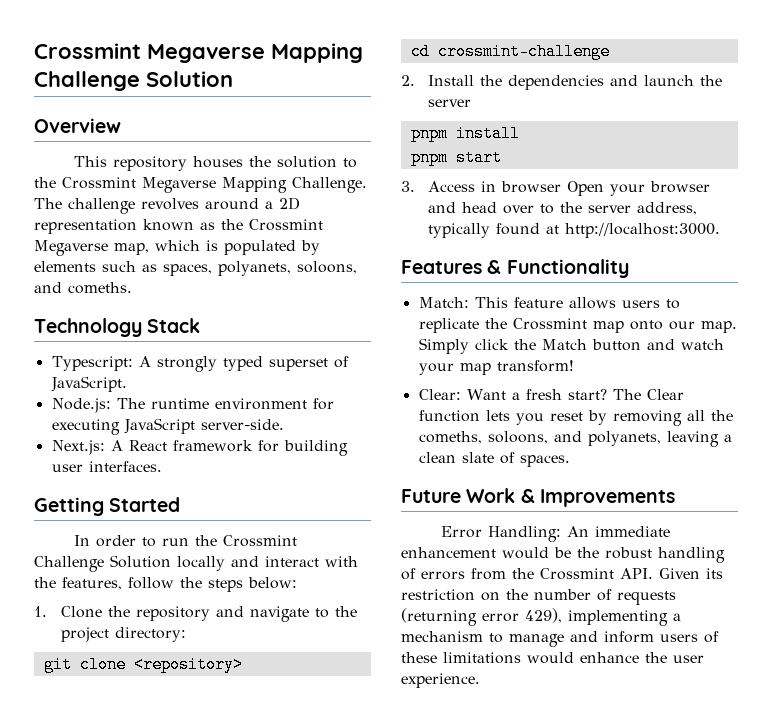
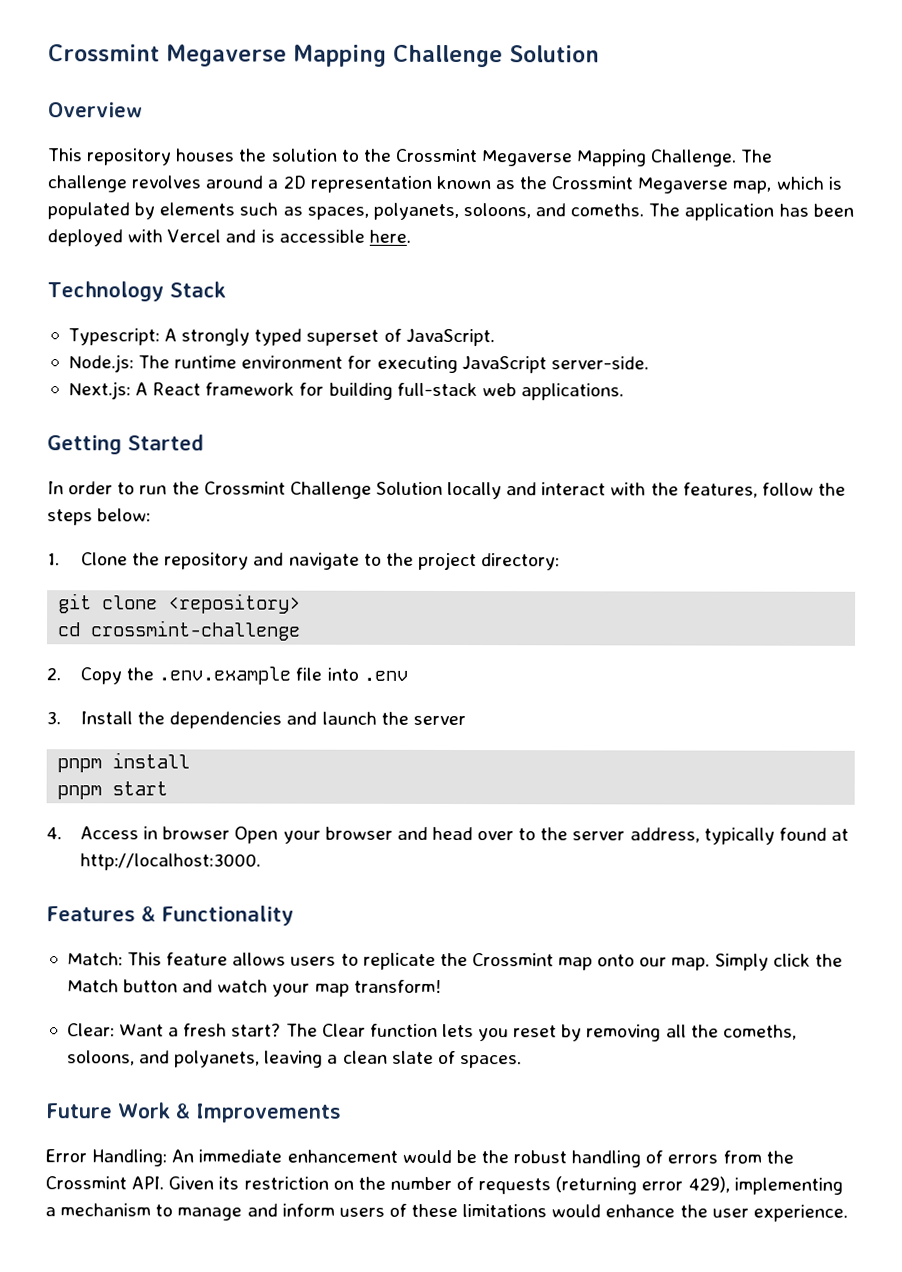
(132, 288) none -> [648,203,854,221] [47,229,411,247] The application has been deployed with Vercel and is accessible here.
[51,461,162,472] user interfaces. -> [396,382,624,401] full-stack web applications.
(415, 80) none -> [80,666,408,685] [46,711,61,725] Copy the .env.example file into .env // 3.
[401,181,415,192] 3. -> [46,827,62,840] 4.

